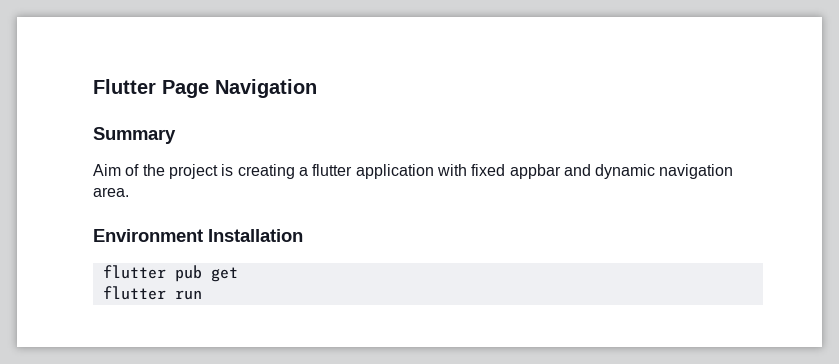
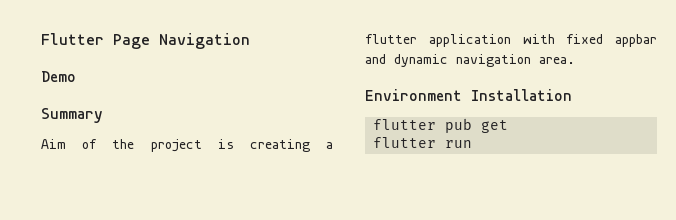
(317, 88) none -> [41,71,76,82] // Demo

